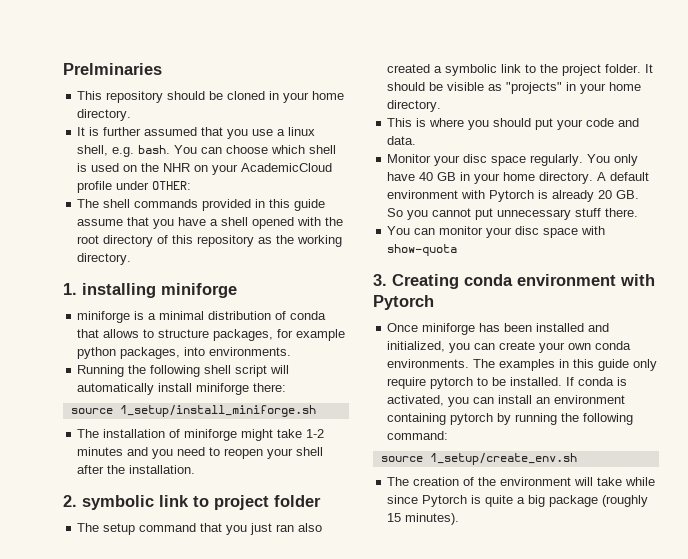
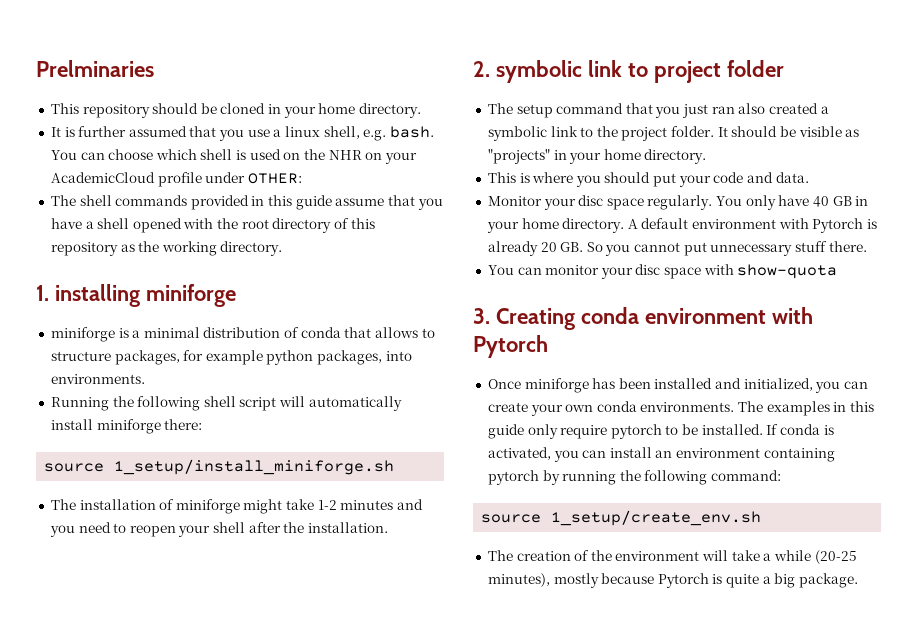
[625,477,656,486] [387,495,419,504] while since -> [763,550,857,564] [487,573,655,588] a while (20-25 minutes), mostly because
[549,495,649,507] [387,513,460,525] package (roughly 15 minutes). -> [799,573,859,588] package.

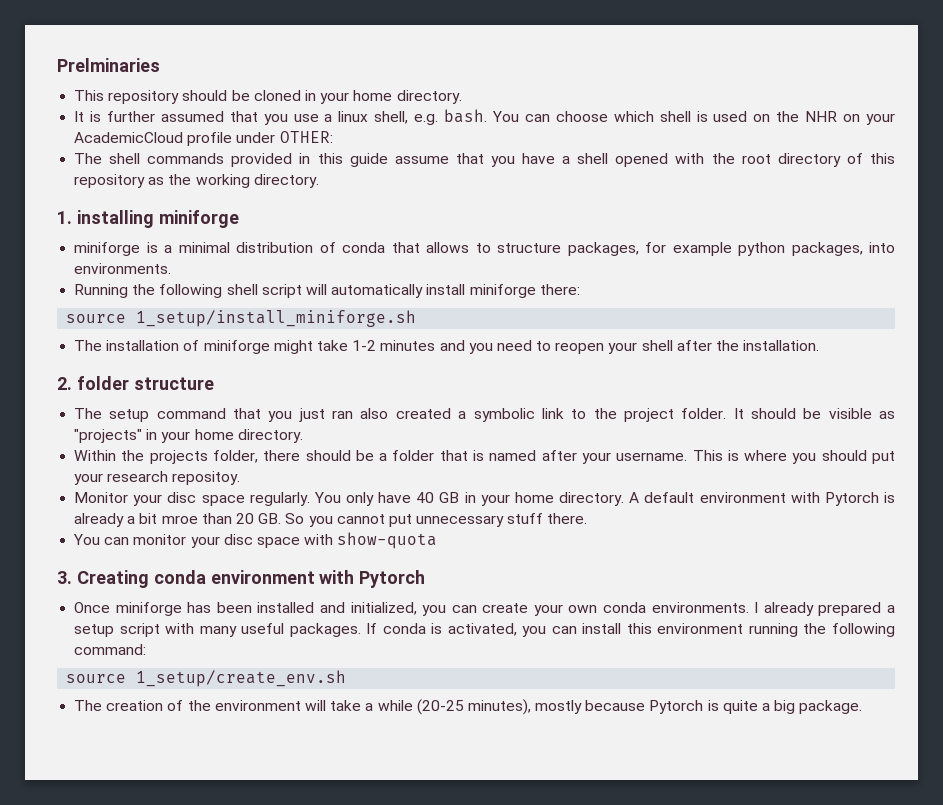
[495,60,784,83] symbolic link to project folder -> [76,376,214,390] folder structure
(707, 156) none -> [74,450,688,464] Within the projects folder, there should be a folder that is named after your username.
[713,172,809,183] code and data. -> [107,471,241,485] research repositoy.
(538, 248) none -> [127,513,232,524] a bit mroe than
[738,401,875,416] [487,424,763,439] The examples in this guide only require pytorch to be installed. -> [754,602,895,616] [74,623,361,637] I already prepared a setup script with many useful packages.
[655,448,835,462] [487,470,560,485] an environment containing pytorch by -> [626,623,744,634] this environment

